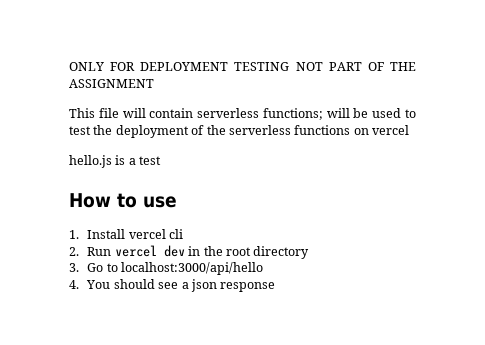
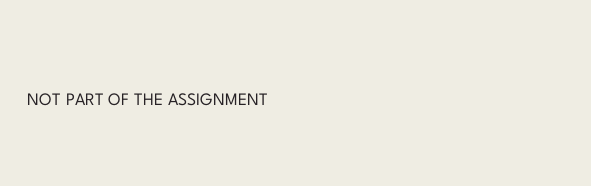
[69,62,290,71] ONLY FOR DEPLOYMENT TESTING -> (27, 99) none
[69,108,416,120] [69,125,409,138] [69,155,162,168] [69,193,177,208] [69,229,184,239] [69,245,310,259] [69,262,264,275] [69,279,276,292] // This file will contain serverless functions; will be used to test the deployment of the serverless functions on vercel // hello.js is a test // How to use // 1. Install vercel cli // 2. Run vercel dev in the root directory // 3. Go to localhost:3000/api/hello // 4. You should see a json response -> (268, 99) none

